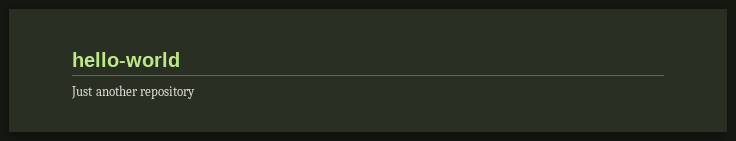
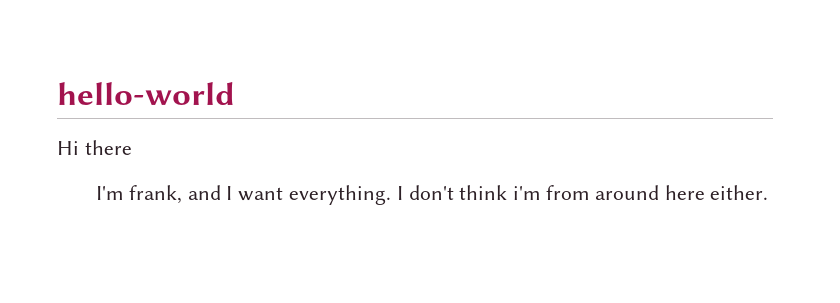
[71,85,196,99] Just another repository -> [57,140,132,155] [95,185,769,205] Hi there // I'm frank, and I want everything. I don't think i'm from around here either.

